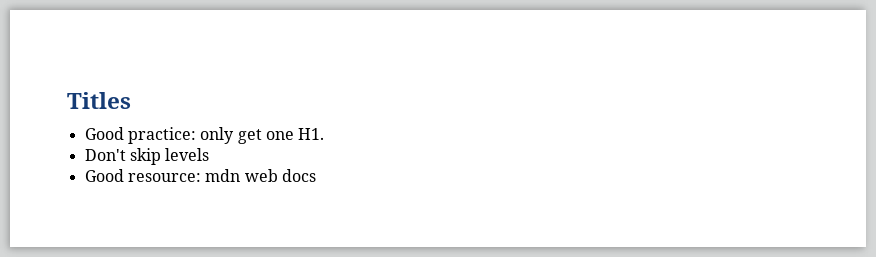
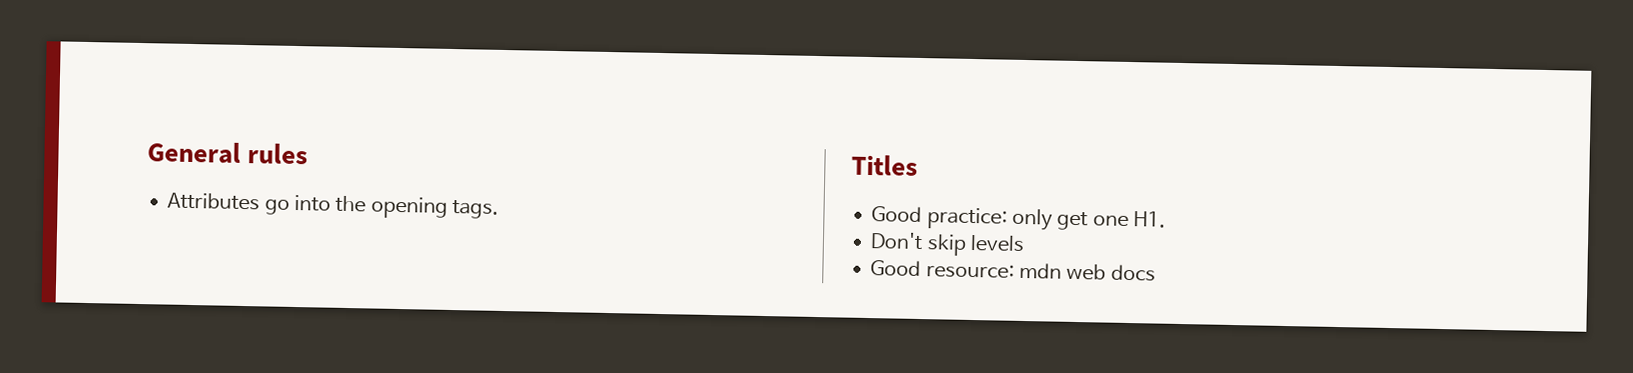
(67, 100) none -> [147,141,309,165] [167,192,499,219] General rules // Attributes go into the opening tags. //

